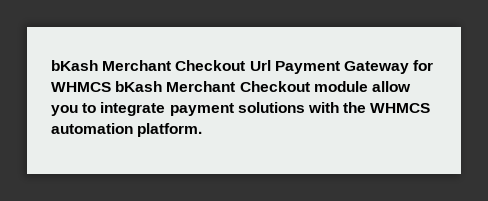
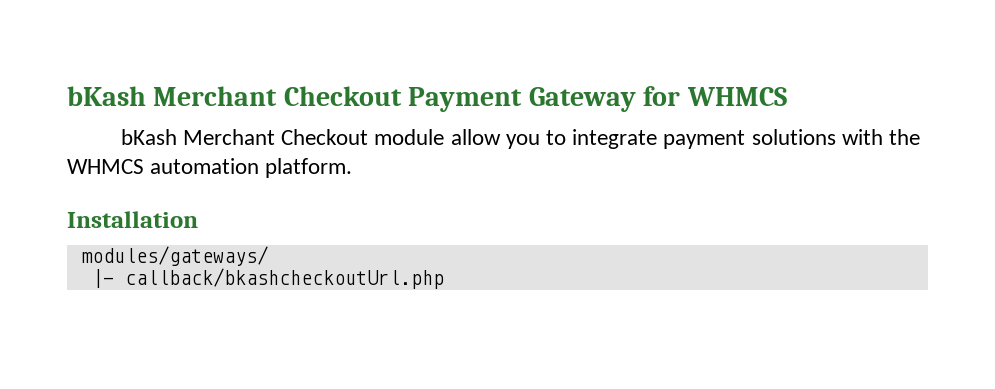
[51,60,271,71] bKash Merchant Checkout Url -> [67,86,402,106] bKash Merchant Checkout
(111, 87) none -> (787, 96) //
(203, 130) none -> [67,211,198,228] [80,246,268,266] [91,268,444,289] // Installation // modules/gateways/ // |- callback/bkashcheckoutUrl.php

